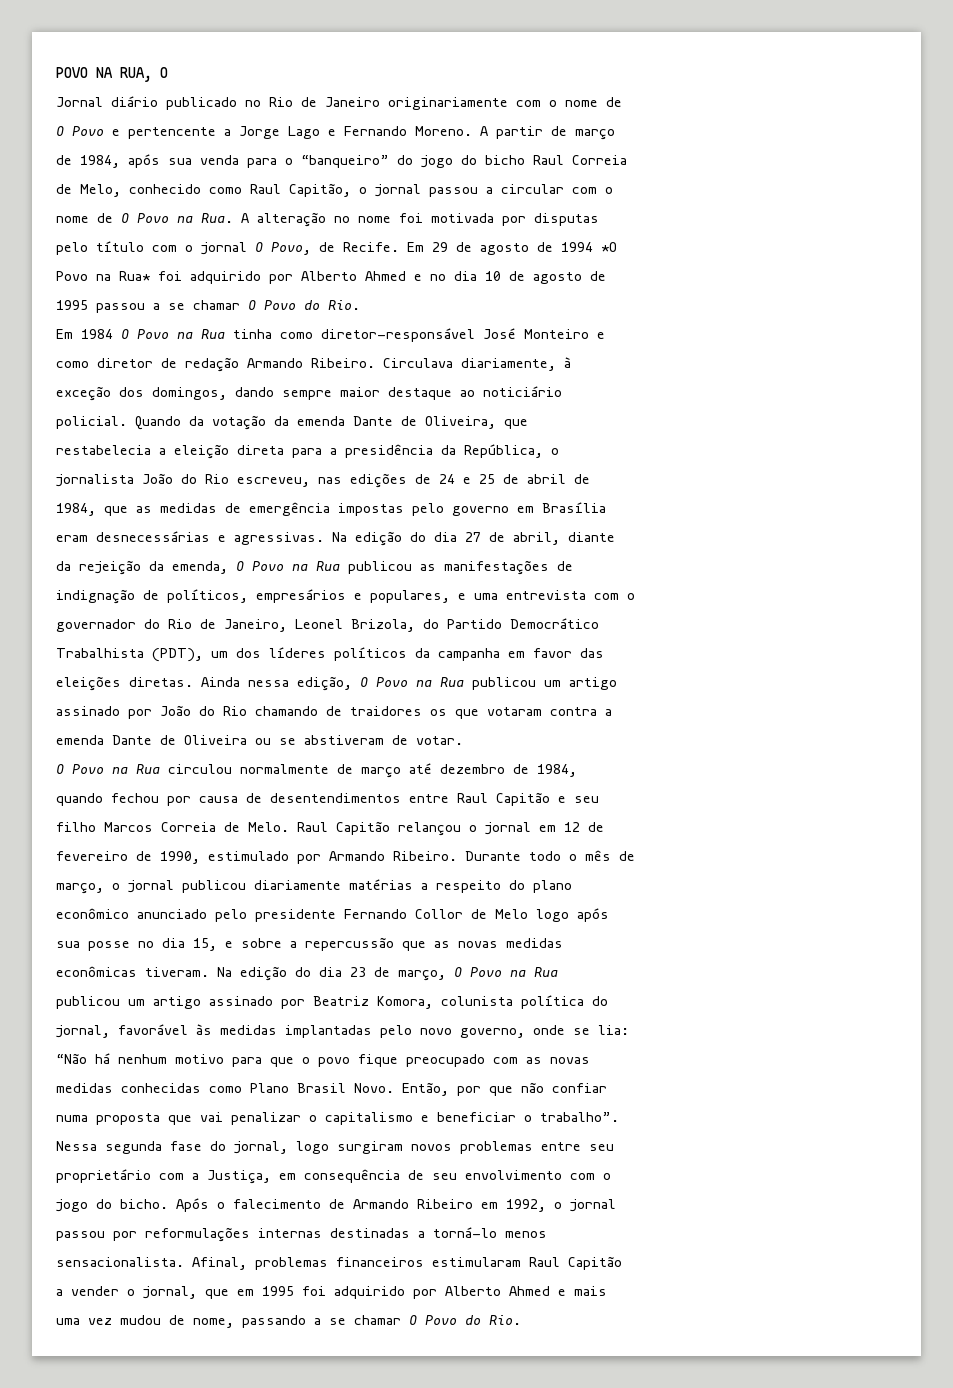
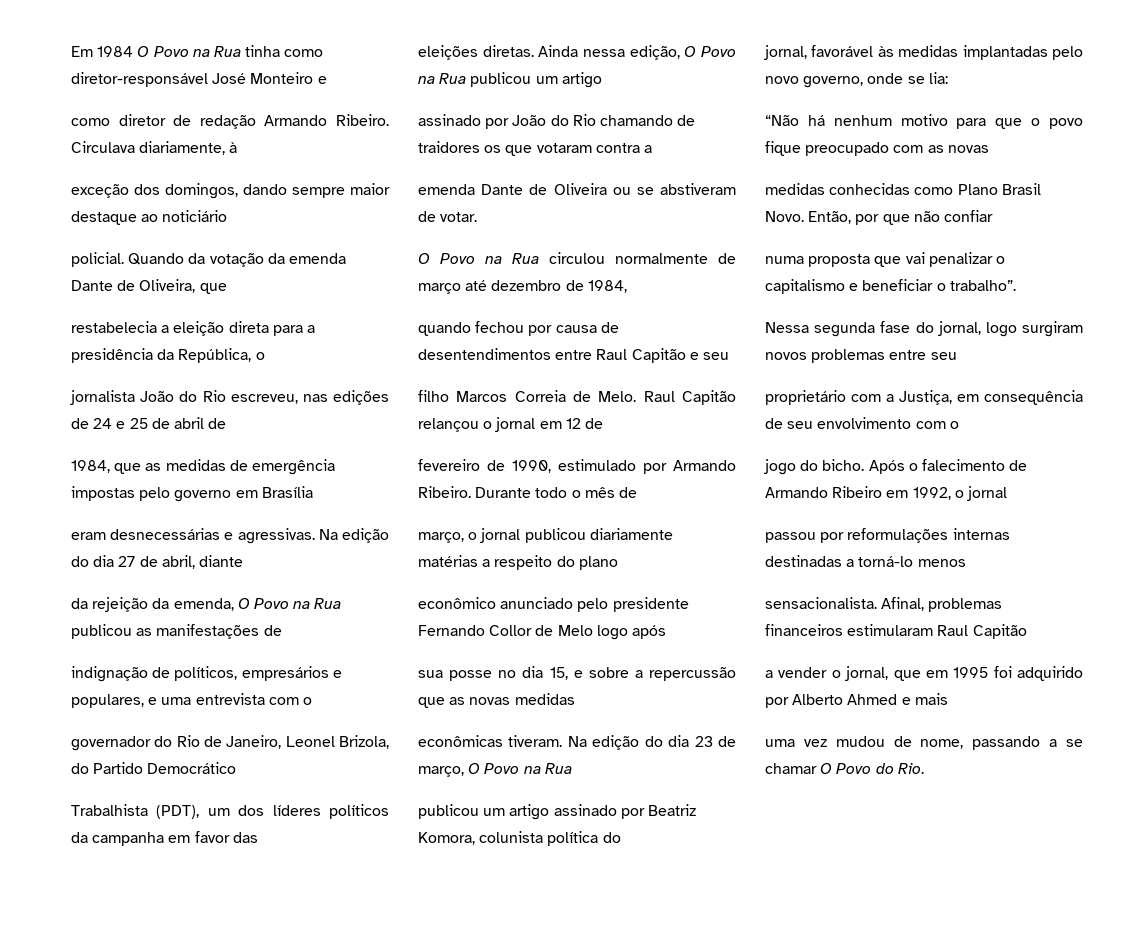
[56,67,168,82] [56,96,622,110] [56,126,615,140] [56,154,627,168] [56,183,613,197] [56,212,599,227] [56,241,617,255] [56,271,606,284] [56,300,360,313] POVO NA RUA, O // Jornal diário publicado no Rio de Janeiro originariamente com o nome de // O Povo e pertencente a Jorge Lago e Fernando Moreno. A partir de março // de 1984, após sua venda para o “banqueiro” do jogo do bicho Raul Correia // de Melo, conhecido como Raul Capitão, o jornal passou a circular com o // nome de O Povo na Rua. A alteração no nome foi motivada por disputas // pelo título com o jornal O Povo, de Recife. Em 29 de agosto de 1994 *O // Povo na Rua* foi adquirido por Alberto Ahmed e no dia 10 de agosto de // 1995 passou a se chamar O Povo do Rio. // -> (71, 51) none

